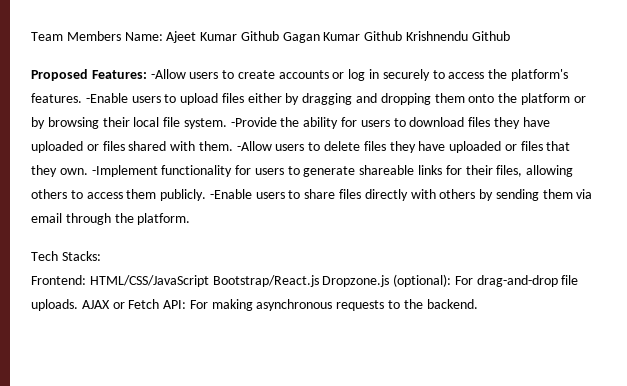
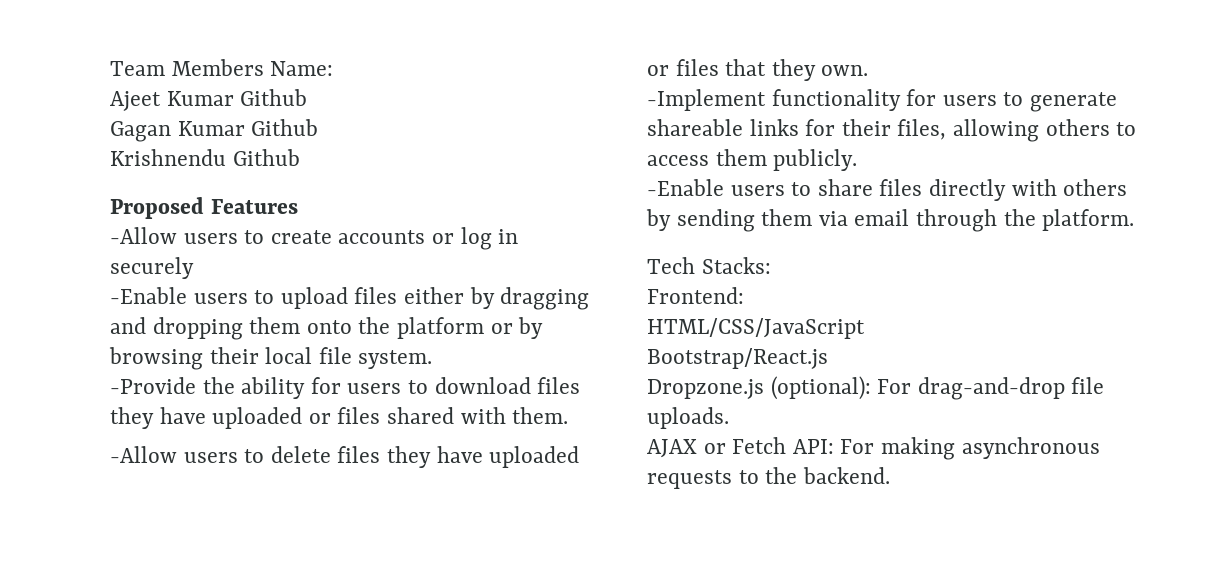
(163, 36) none -> (334, 68) //
(279, 36) none -> (308, 97) //
(403, 36) none -> (319, 127) //
[91,70,147,79] Features: -> [210,199,298,214] Features //
[432,69,568,81] [31,93,82,103] to access the platform's features. -> (194, 268) //
(227, 123) none -> (433, 359) //
(233, 146) none -> (569, 415) //
(88, 171) none -> (869, 70) //
(207, 195) none -> (858, 160) //
(86, 280) none -> (744, 295) //
(209, 281) none -> (865, 328) //
(319, 281) none -> (828, 358) //
(78, 305) none -> (729, 418) //

